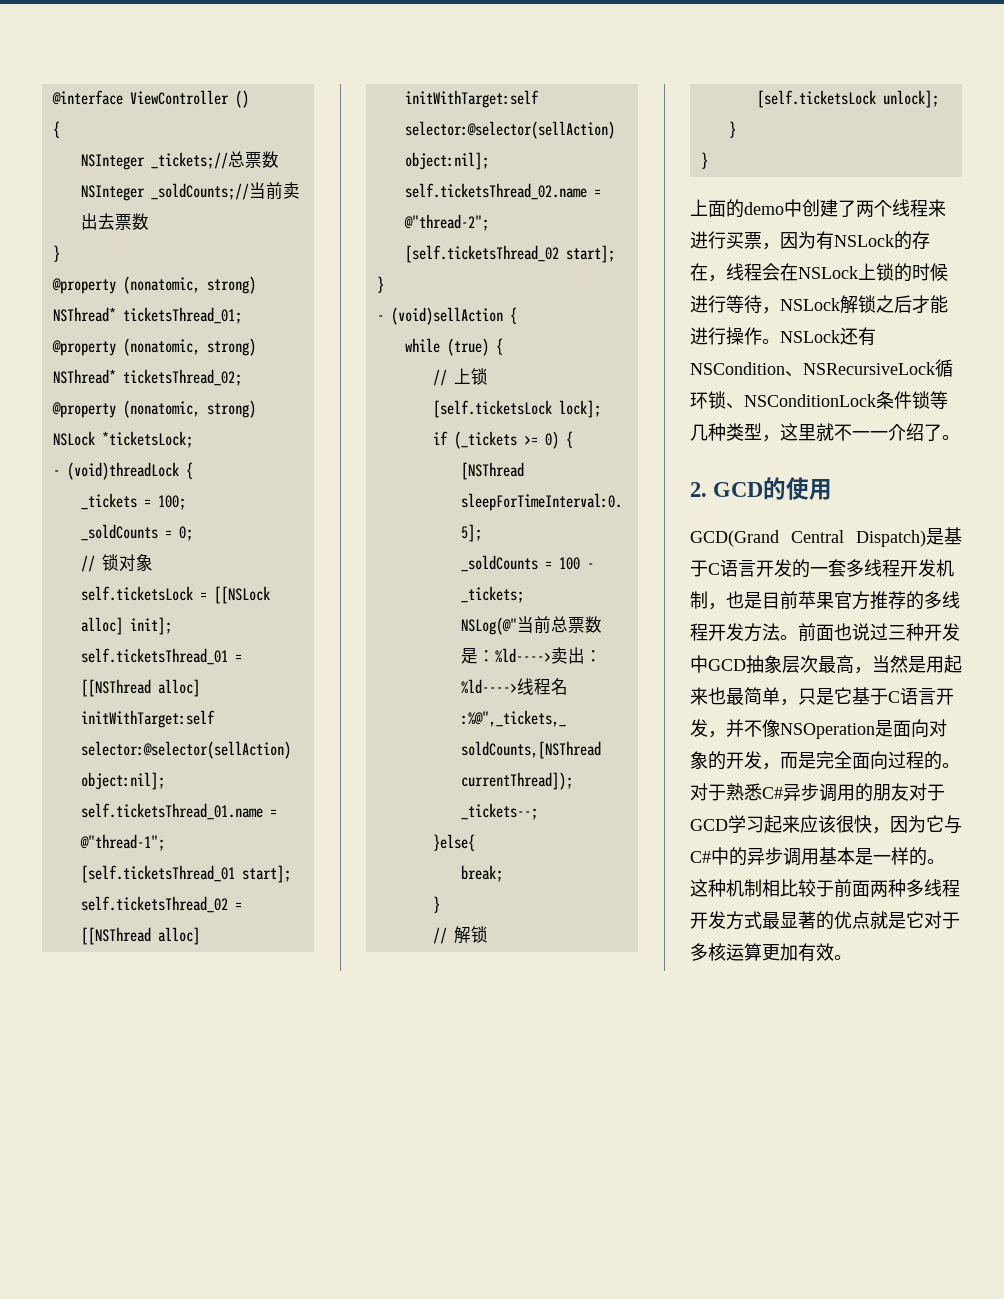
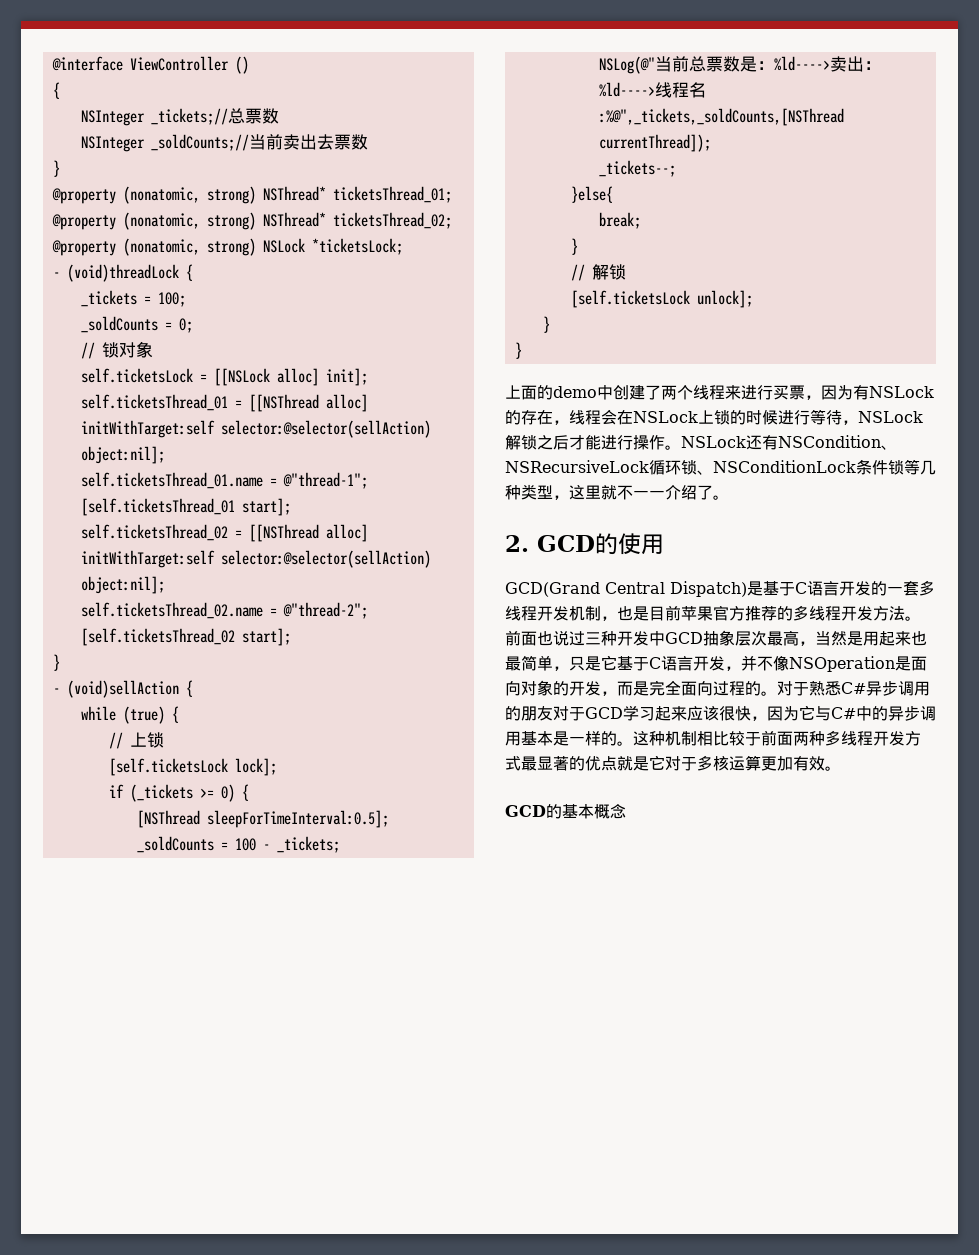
(852, 957) none -> [505,803,626,819] // GCD的基本概念

